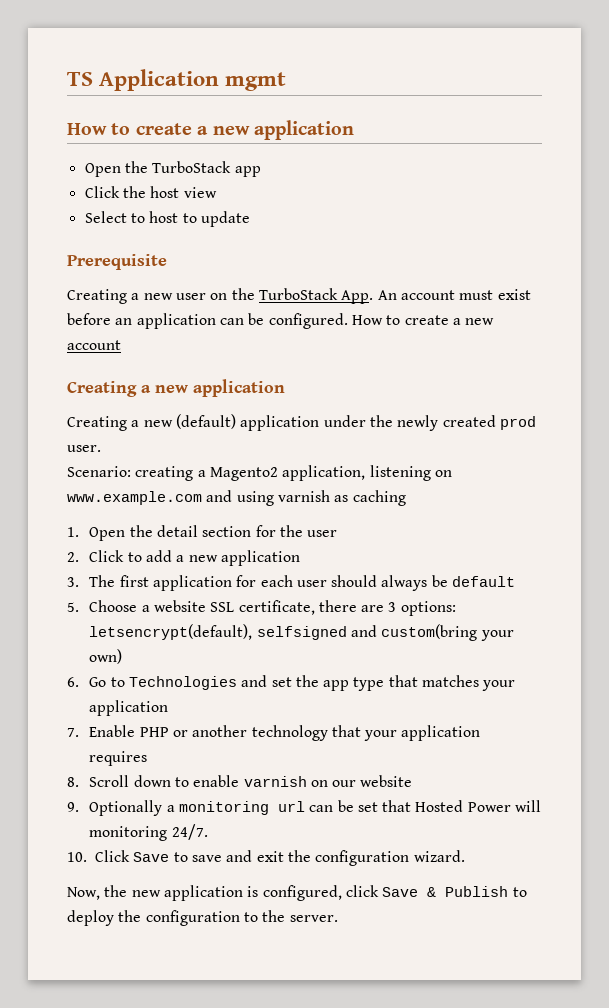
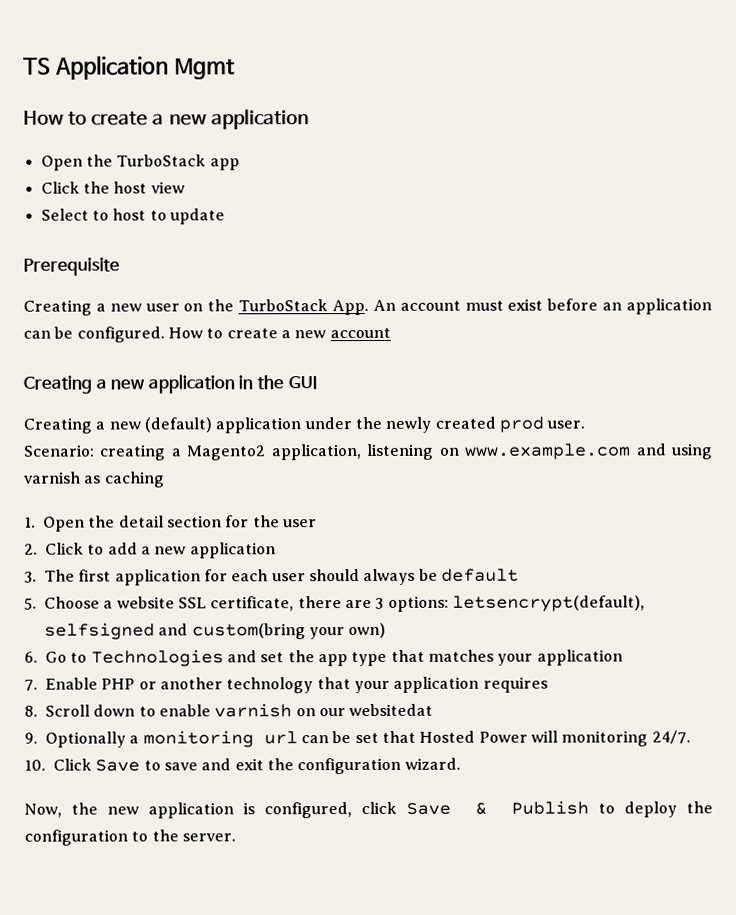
[225,72,287,91] mgmt -> [173,58,235,80] Mgmt
(285, 388) none -> [238,375,317,390] in the GUI
[360,775,413,787] website -> [349,703,434,717] websitedat

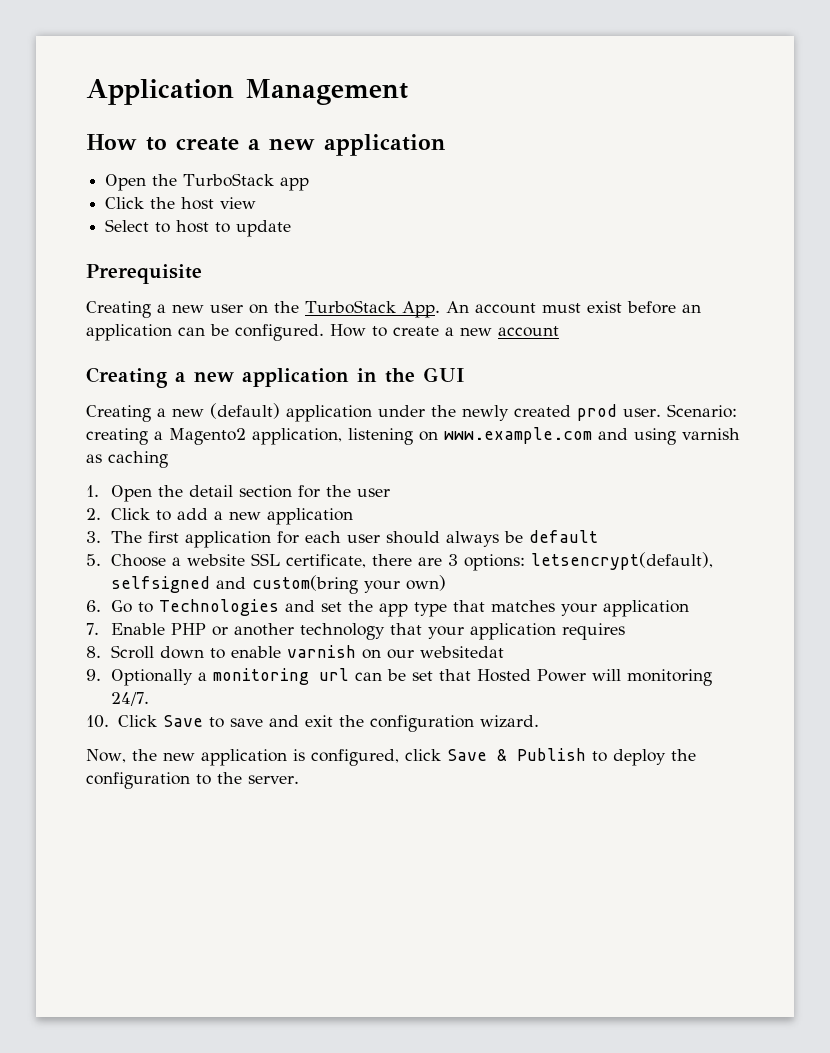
[23,55,235,80] TS Application Mgmt -> [86,79,408,105] Application Management
(586, 424) // -> (661, 412) none

